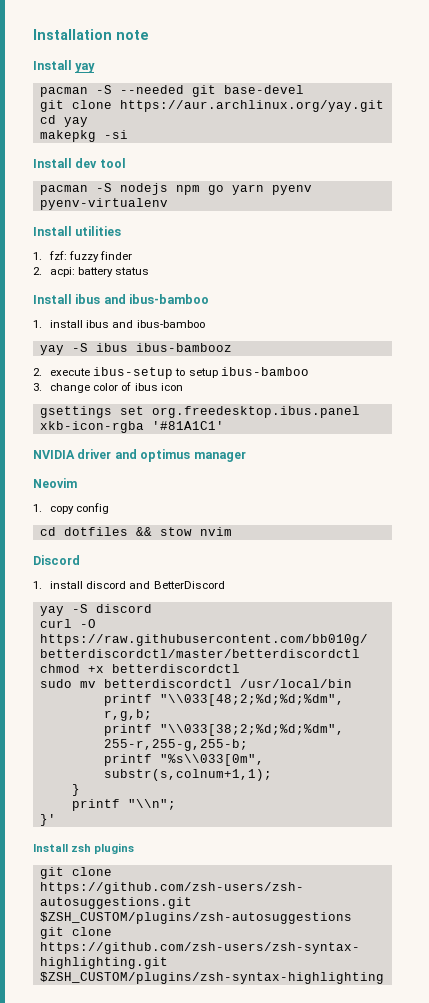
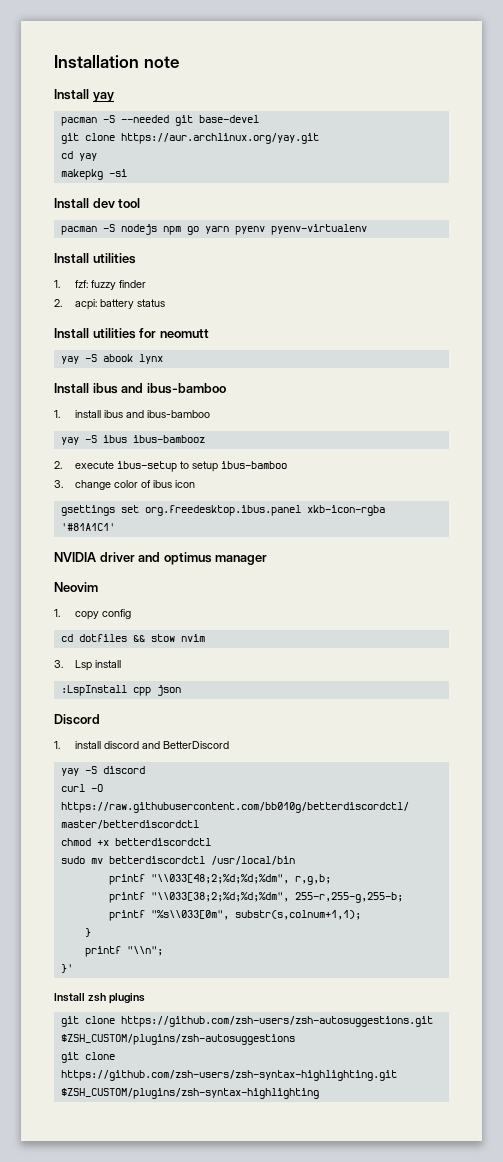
(150, 271) none -> [54,328,209,339] [60,354,163,364] // Install utilities for neomutt // yay -S abook lynx
(232, 531) none -> [54,660,121,671] [60,685,181,696] // 3. Lsp install // :LspInstall cpp json

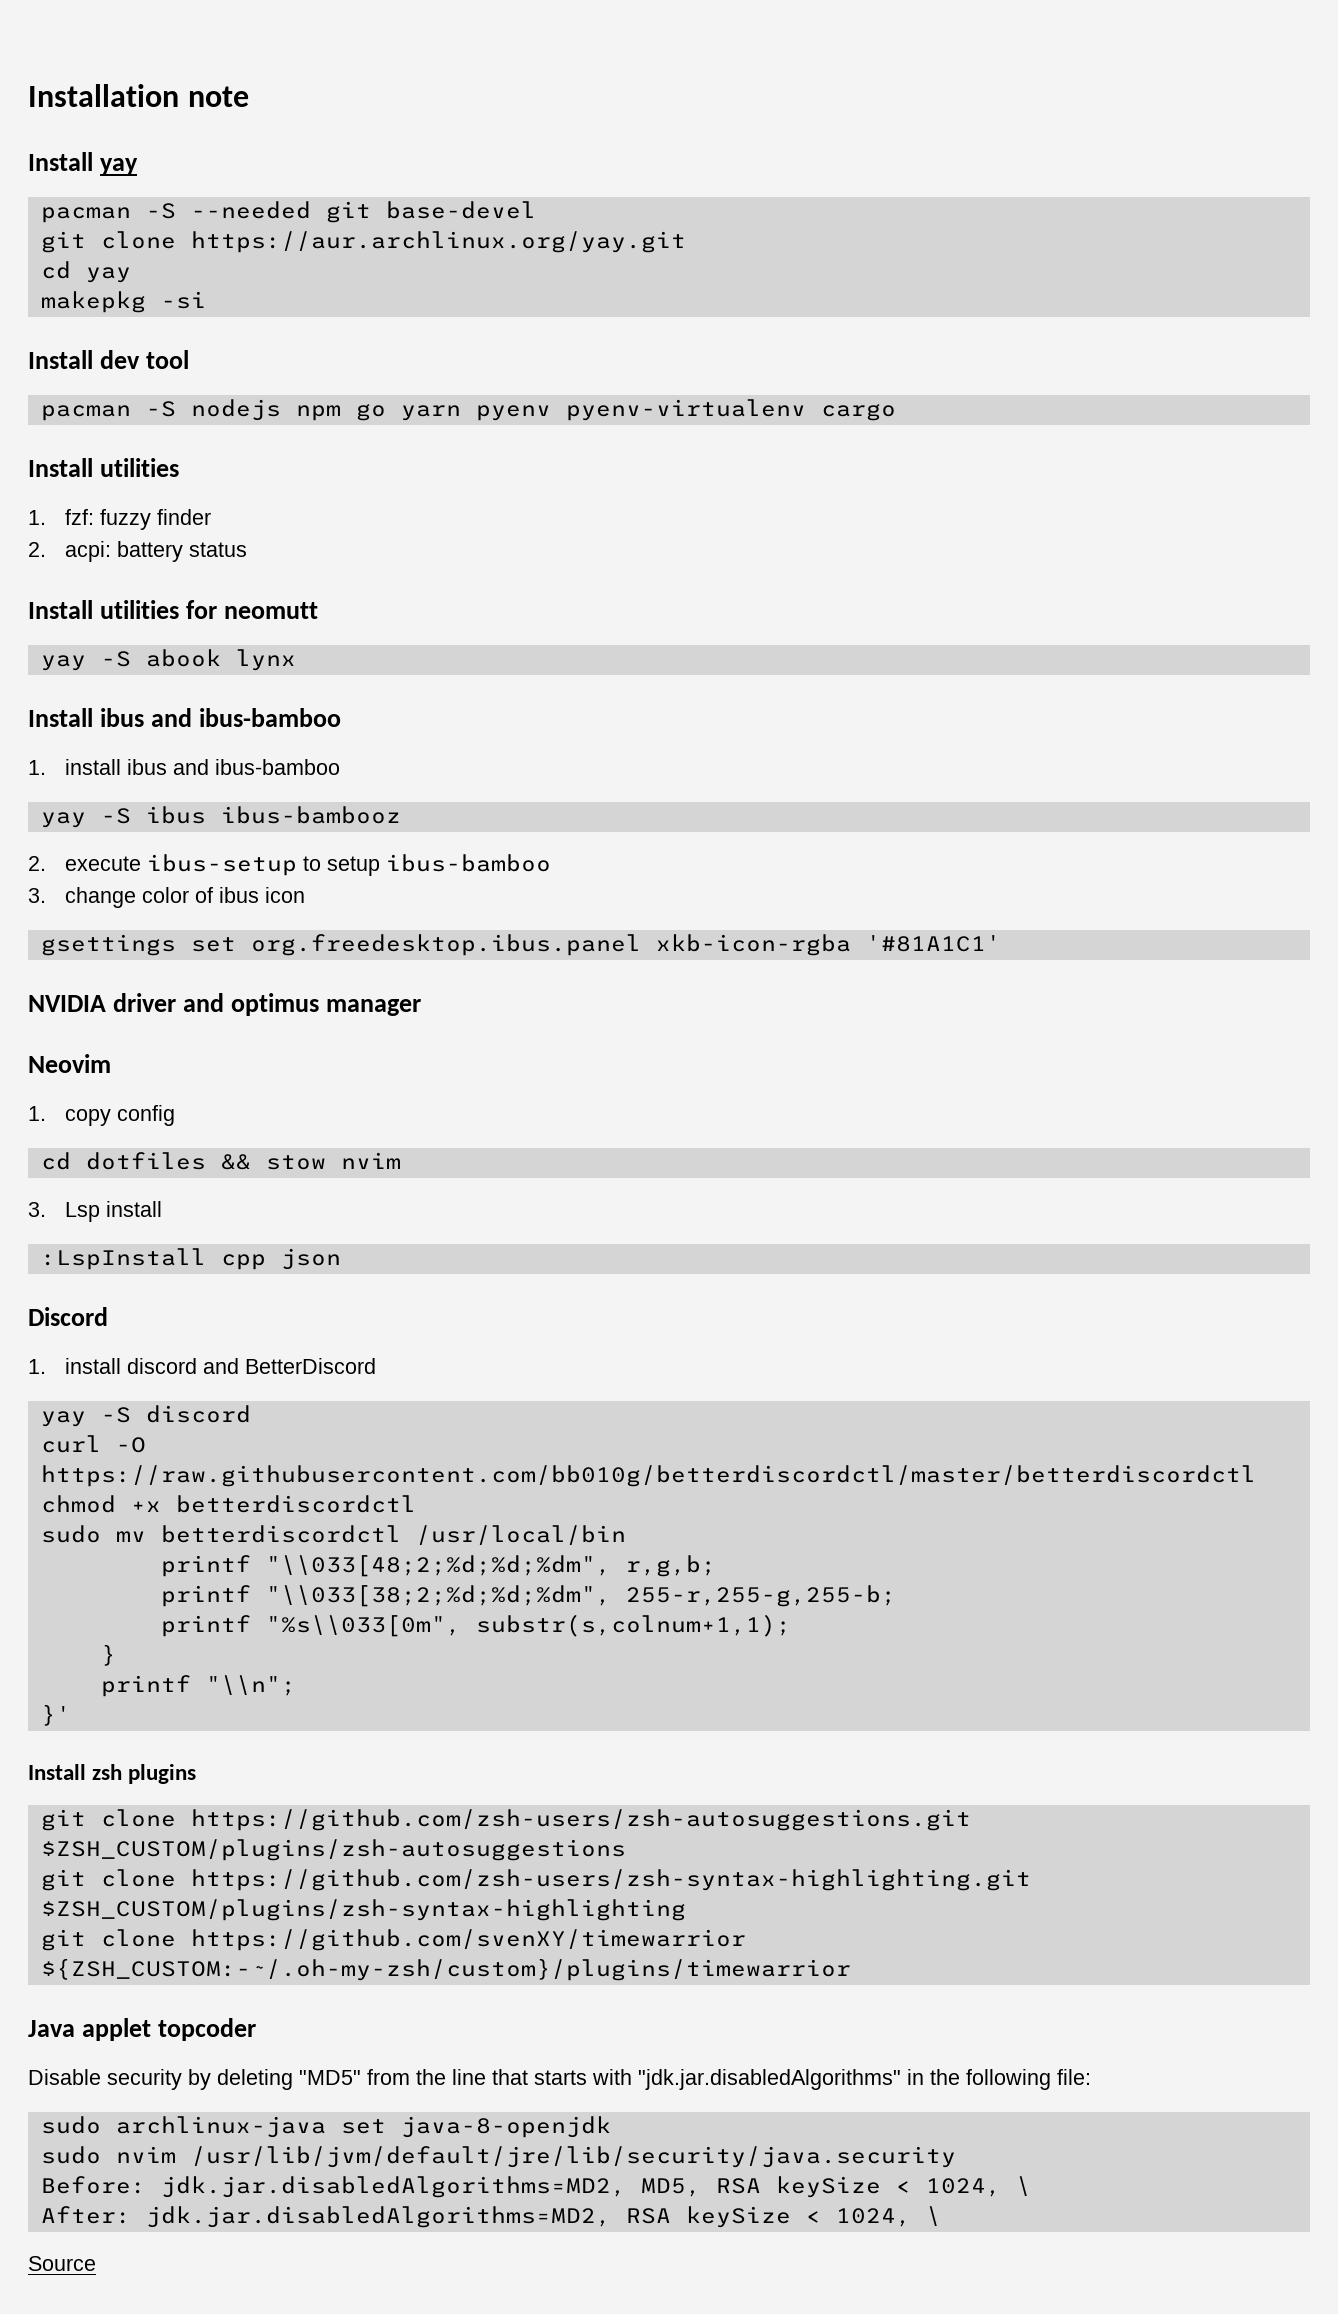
(367, 229) none -> [820,403,896,421] cargo
(319, 1093) none -> [40,1929,746,1951] [40,1958,851,1981] [28,2018,256,2041] [28,2069,1091,2090] [40,2116,611,2138] [40,2146,956,2168] [40,2176,1031,2198] [40,2206,941,2228] [28,2256,96,2271] // git clone https://github.com/svenXY/timewarrior ${ZSH_CUSTOM:-~/.oh-my-zsh/custom}/plugins/timewarrior // Java applet topcoder // Disable security by deleting "MD5" from the line that starts with "jdk.jar.disabledAlgorithms" in the following file: // sudo archlinux-java set java-8-openjdk // sudo nvim /usr/lib/jvm/default/jre/lib/security/java.security // Before: jdk.jar.disabledAlgorithms=MD2, MD5, RSA keySize < 1024, \ // After: jdk.jar.disabledAlgorithms=MD2, RSA keySize < 1024, \ // Source

